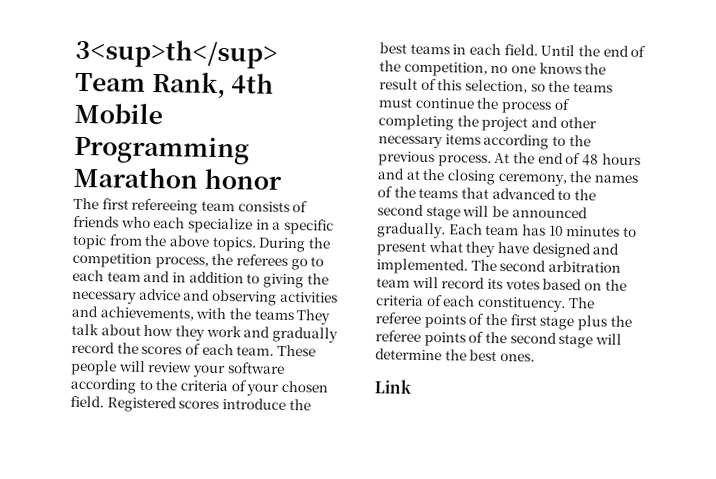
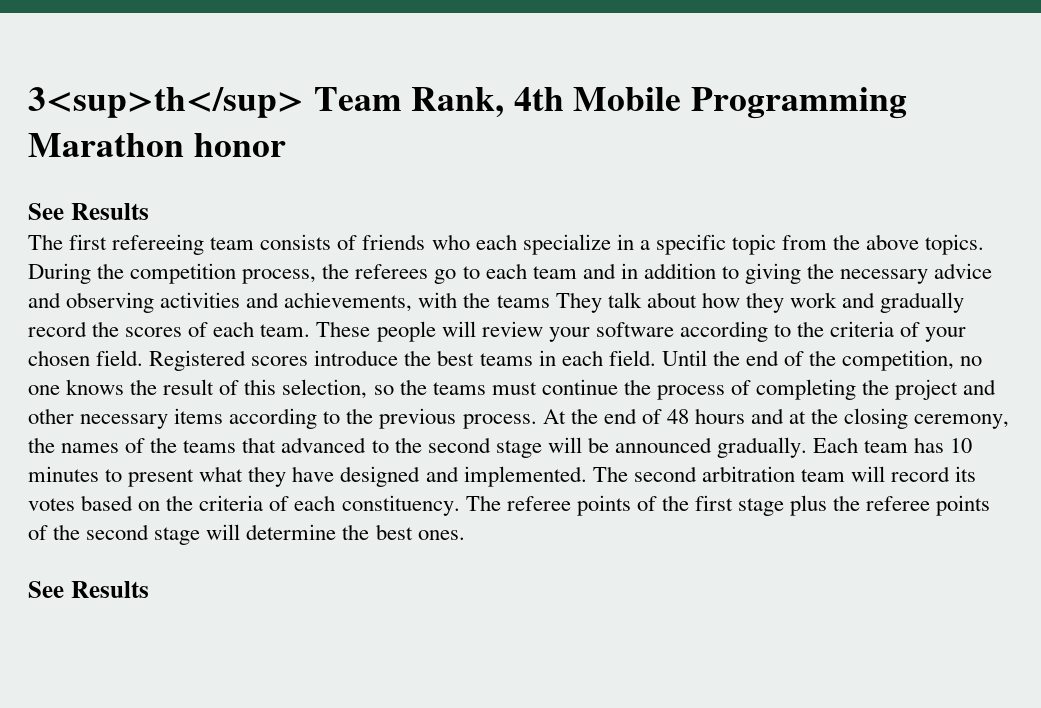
(283, 179) none -> [28,203,149,220] // See Results
[374,379,412,394] Link -> [28,581,149,598] See Results

